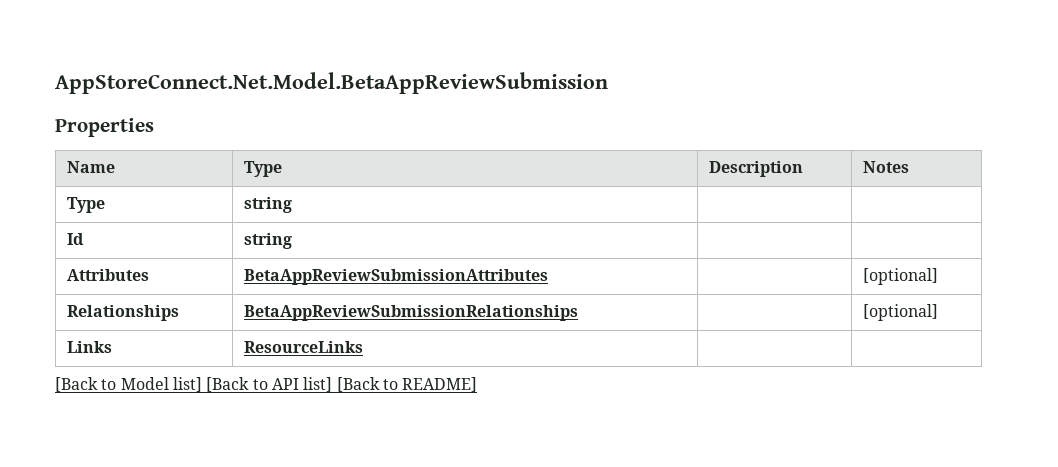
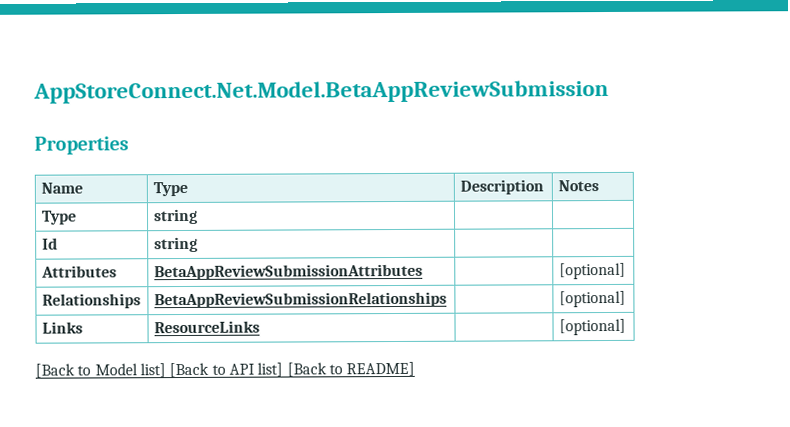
(363, 347) none -> [558,318,626,336] [optional]

